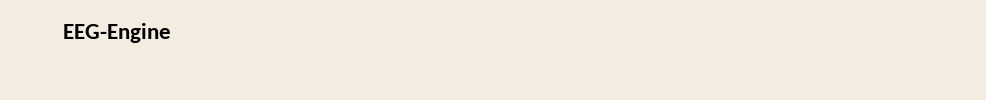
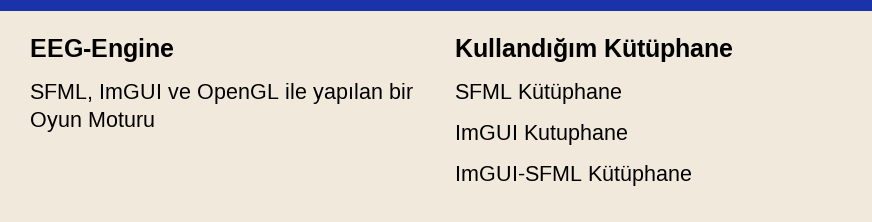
(171, 33) none -> [30,83,413,104] [30,112,155,132] [455,38,733,62] [455,83,622,104] [455,124,628,145] [455,165,692,186] // SFML, ImGUI ve OpenGL ile yapılan bir Oyun Moturu // Kullandığım Kütüphane // SFML Kütüphane // ImGUI Kutuphane // ImGUI-SFML Kütüphane

